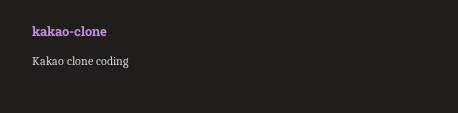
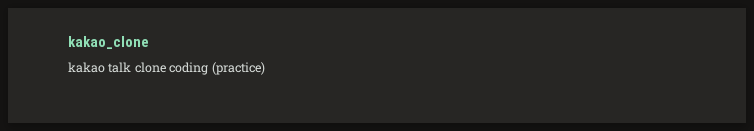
[32,26,107,37] [32,56,64,65] kakao-clone // Kakao -> [68,36,149,49] [68,62,132,73] kakao_clone // kakao talk
(130, 62) none -> [211,62,265,75] (practice)

